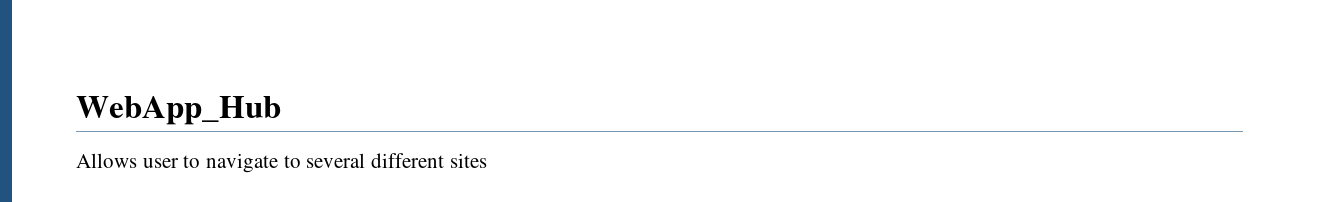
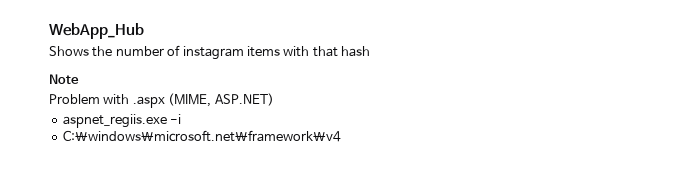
[76,153,487,173] Allows user to navigate to several different sites -> [49,45,370,60] [49,74,79,84] [49,93,274,108] [62,114,182,128] [62,130,341,142] Shows the number of instagram items with that hash // Note // Problem with .aspx (MIME, ASP.NET) // aspnet_regiis.exe -i // C:\windows\microsoft.net\framework\v4

